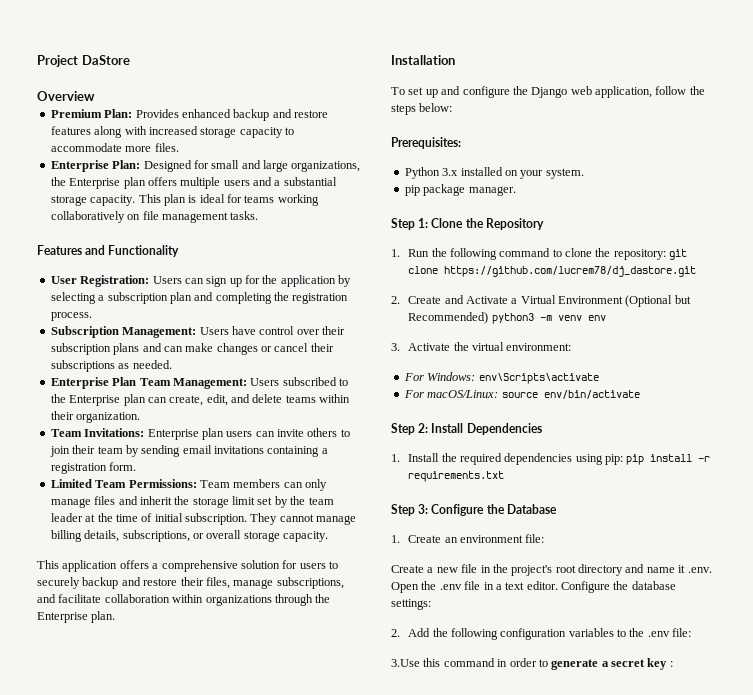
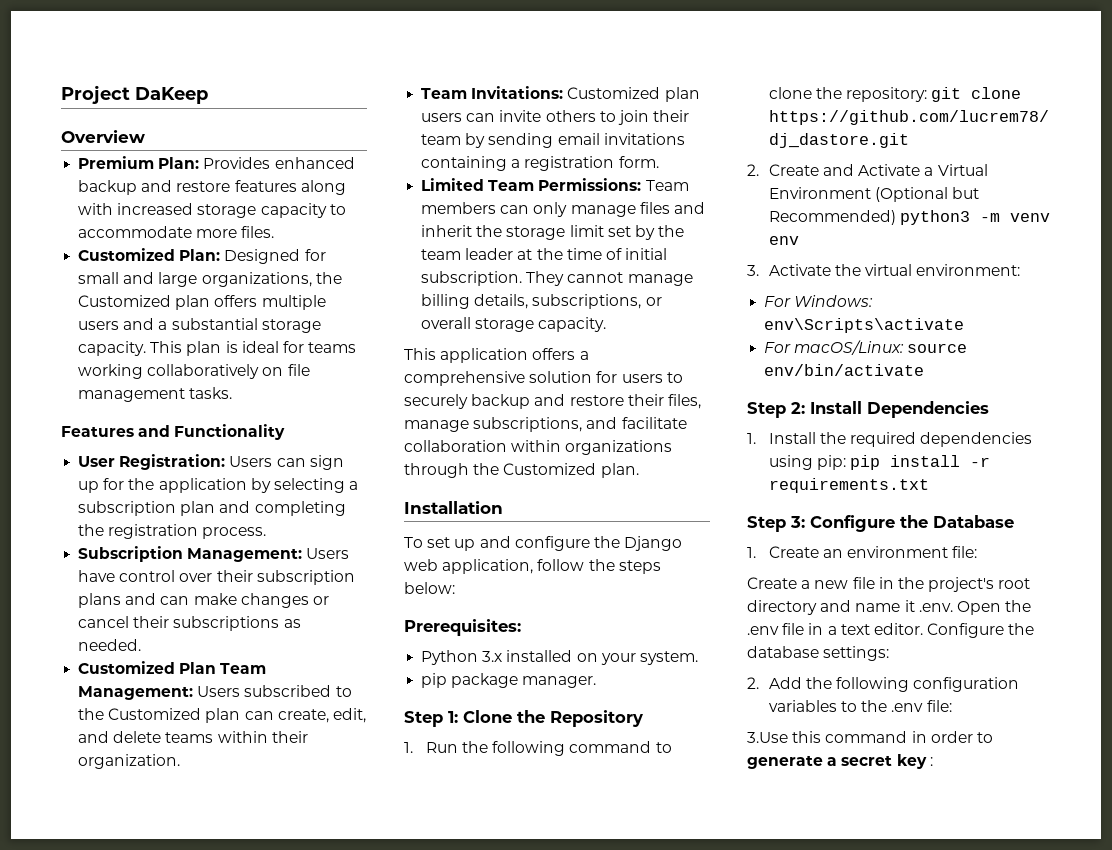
[81,55,130,65] DaStore -> [135,87,208,104] DaKeep
[50,160,109,172] Enterprise -> [78,248,176,261] Customized
[69,178,121,189] Enterprise -> [78,295,172,307] Customized
[50,377,109,389] Enterprise -> [78,661,176,674] Customized
[69,395,121,406] Enterprise -> [108,708,202,720] Customized
[147,429,199,440] Enterprise -> [567,87,661,99] Customized
[37,612,88,623] Enterprise -> [503,463,597,475] Customized

